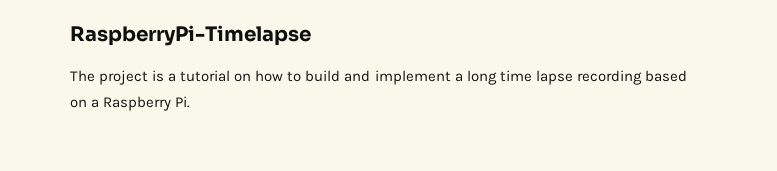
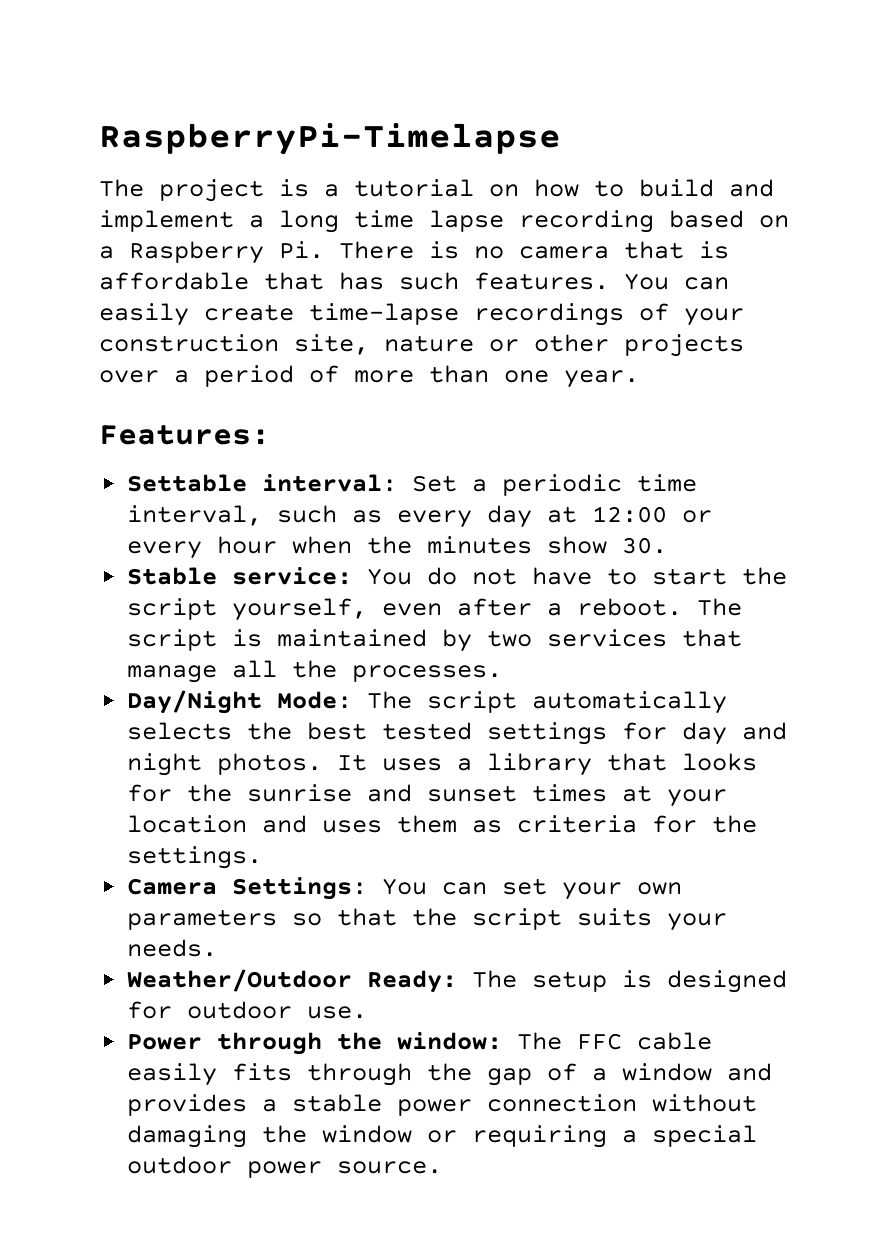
(191, 102) none -> [339,241,729,259] [99,272,729,290] [99,303,744,326] [99,334,744,357] [99,365,639,388] [99,425,270,445] [127,474,698,496] [127,505,713,528] [127,536,668,559] [127,567,788,585] [127,598,743,621] [127,629,743,652] [127,660,503,683] [127,690,728,714] [127,722,788,745] [127,753,758,776] [127,784,728,807] [127,815,758,833] [127,846,263,869] [127,877,683,900] [127,908,728,931] [127,939,218,957] [127,969,788,993] [127,1001,368,1019] [127,1032,713,1055] [127,1063,773,1086] [127,1094,758,1116] [127,1125,758,1148] [127,1156,443,1178] There is no camera that is affordable that has such features. You can easily create time-lapse recordings of your construction site, nature or other projects over a period of more than one year. // Features: // Settable interval: Set a periodic time interval, such as every day at 12:00 or every hour when the minutes show 30. // Stable service: You do not have to start the script yourself, even after a reboot. The script is maintained by two services that manage all the processes. // Day/Night Mode: The script automatically selects the best tested settings for day and night photos. It uses a library that looks for the sunrise and sunset times at your location and uses them as criteria for the settings. // Camera Settings: You can set your own parameters so that the script suits your needs. // Weather/Outdoor Ready: The setup is designed for outdoor use. // Power through the window: The FFC cable easily fits through the gap of a window and provides a stable power connection without damaging the window or requiring a special outdoor power source.

